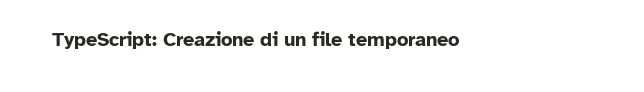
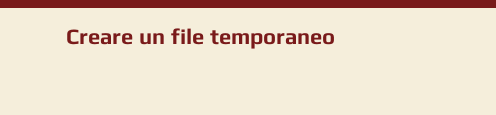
[52,31,278,49] TypeScript: Creazione di -> [66,29,133,45] Creare

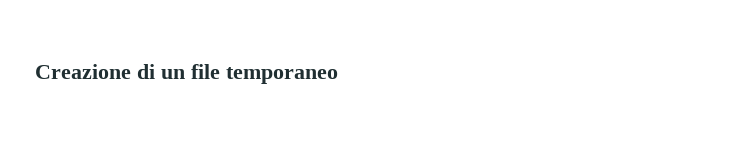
[66,29,133,45] Creare -> [35,64,155,79] Creazione di

